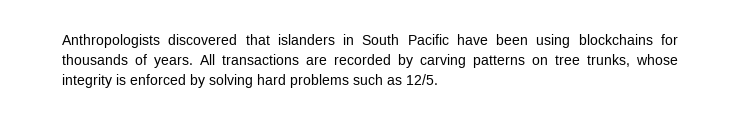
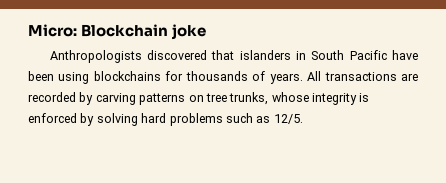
(62, 41) none -> [28,24,207,40] Micro: Blockchain joke //

